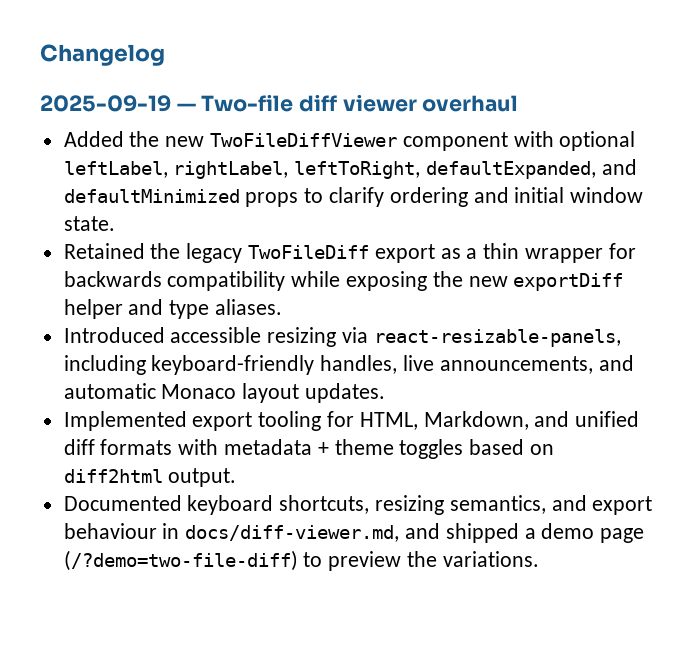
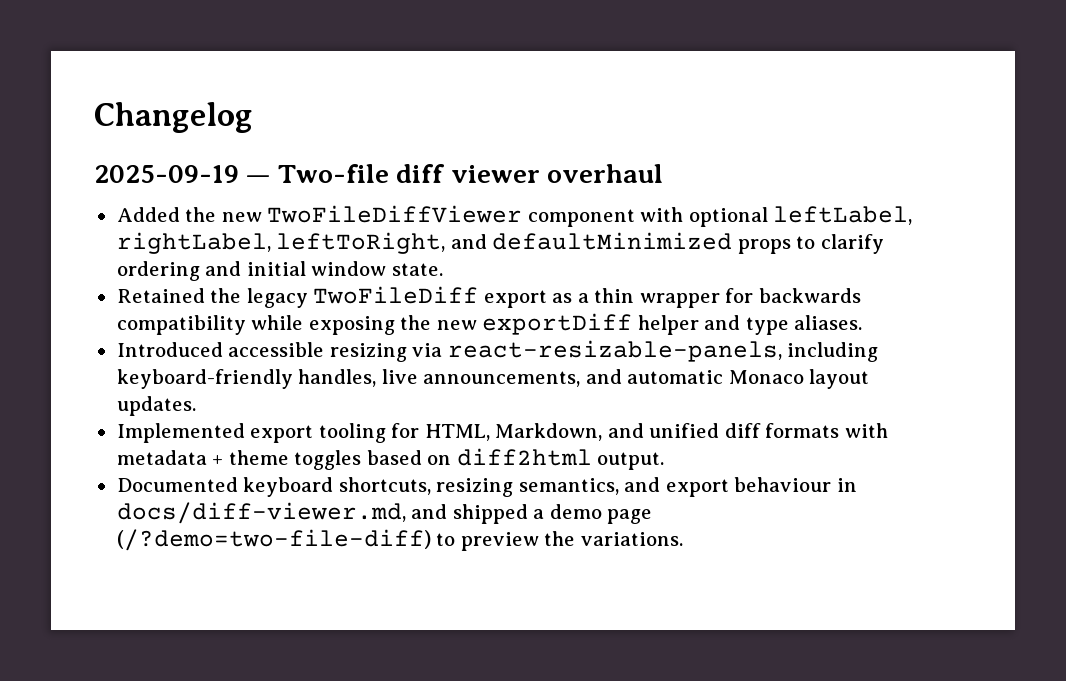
[426,161,597,179] defaultExpanded, -> (446, 243) none

